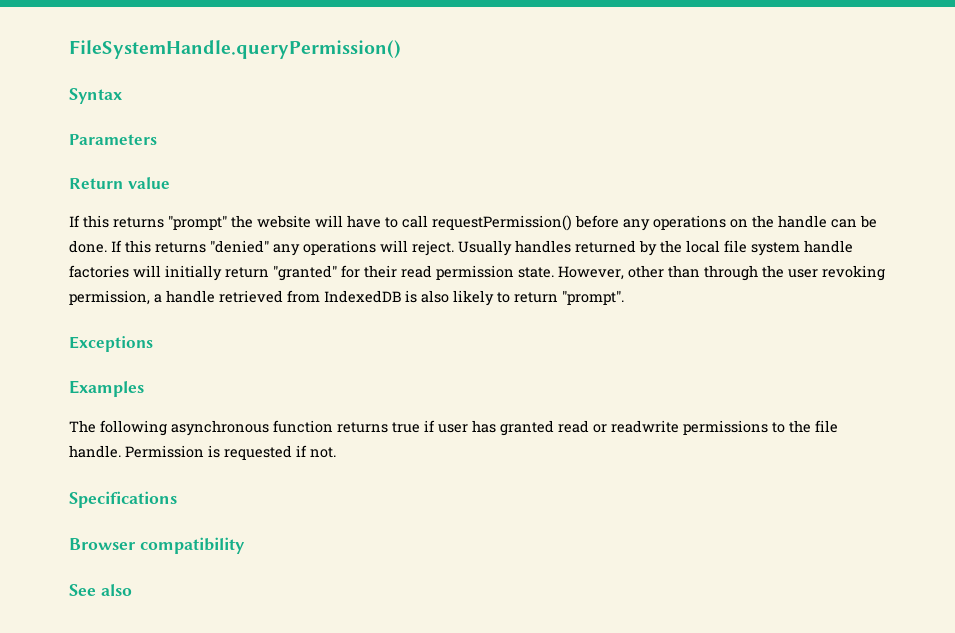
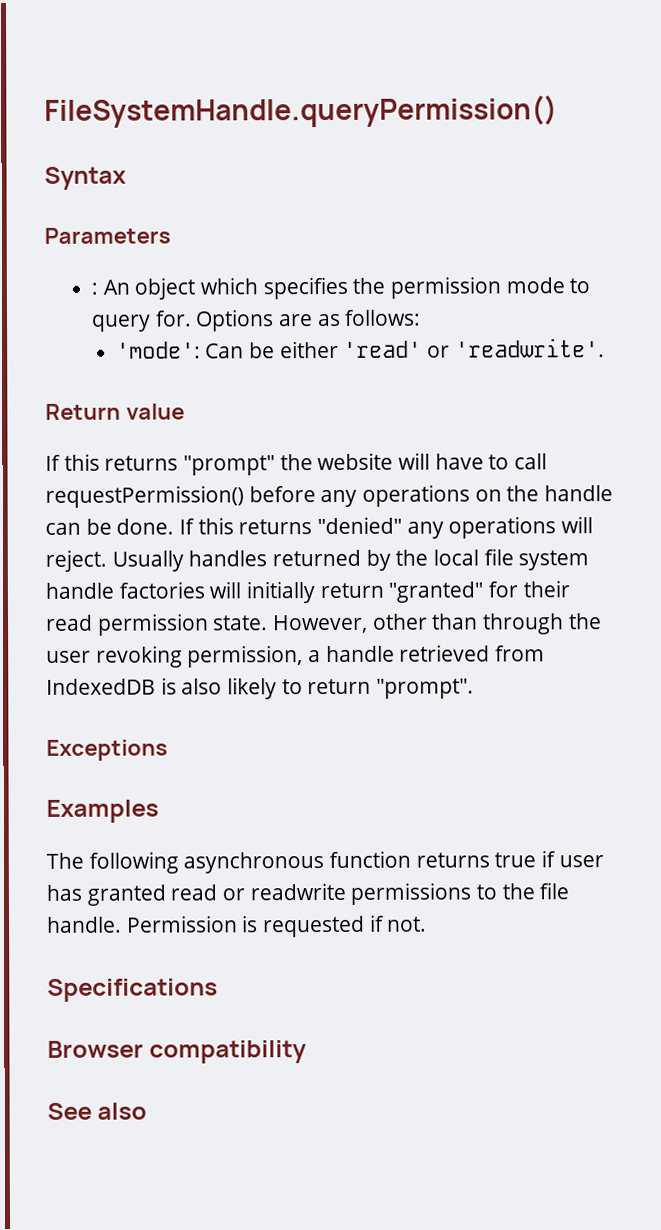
(157, 139) none -> [90,276,591,300] [91,309,422,332] [115,338,605,359] // : An object which specifies the permission mode to query for. Options are as follows: // 'mode': Can be either 'read' or 'readwrite'.

